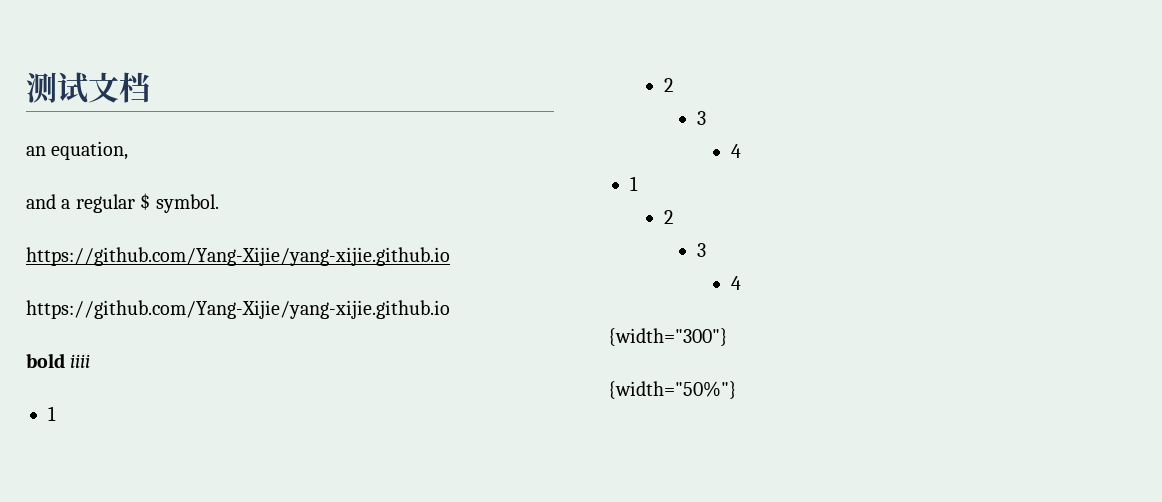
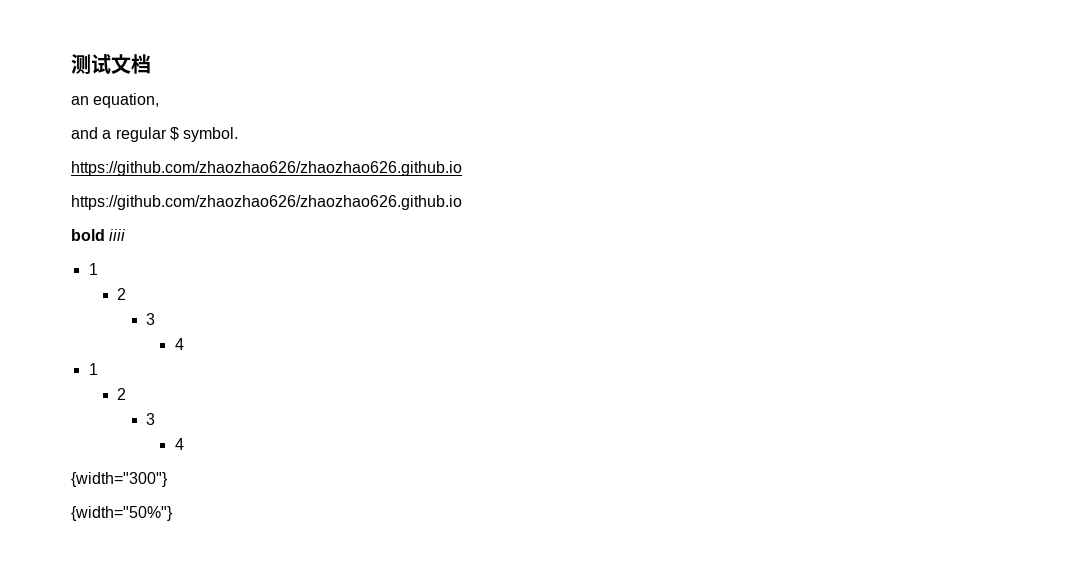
[26,247,450,266] [26,300,450,319] https://github.com/Yang-Xijie/yang-xijie.github.io // https://github.com/Yang-Xijie/yang-xijie.github.io -> [71,161,462,176] [71,195,462,210] https://github.com/zhaozhao626/zhaozhao626.github.io // https://github.com/zhaozhao626/zhaozhao626.github.io

